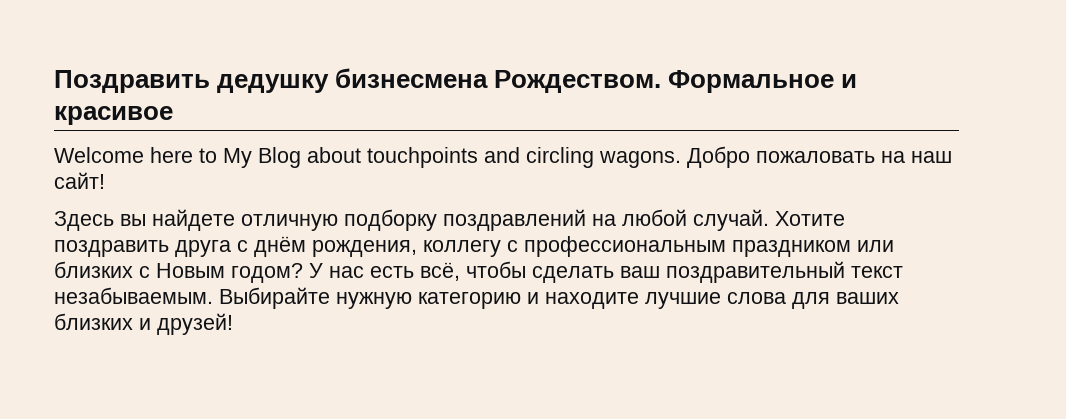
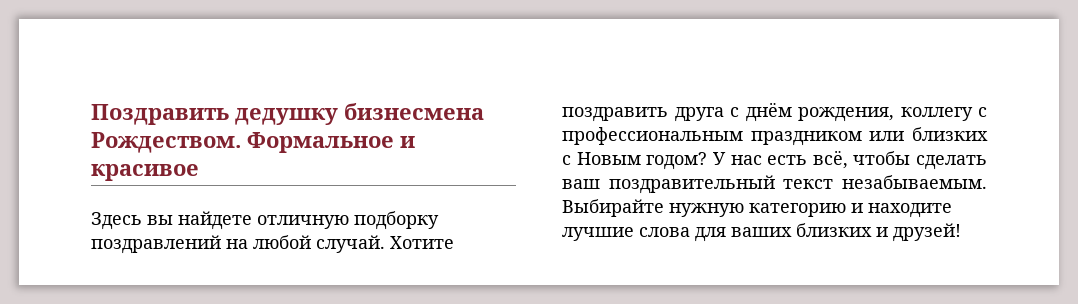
[54,146,952,168] [54,172,105,189] // Welcome here to My Blog about touchpoints and circling wagons. Добро пожаловать на наш сайт! -> (199, 172) none

